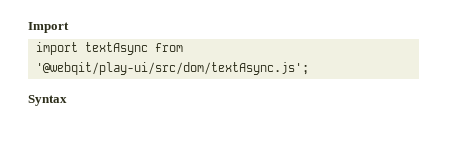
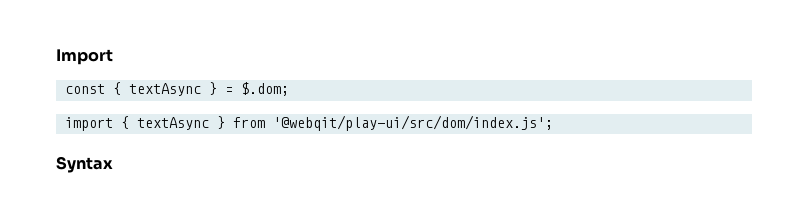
[35,42,183,55] [35,62,309,75] import textAsync from '@webqit/play-ui/src/dom/textAsync.js'; -> [65,82,289,96] [65,115,553,131] const { textAsync } = $.dom; // import { textAsync } from '@webqit/play-ui/src/dom/index.js';

